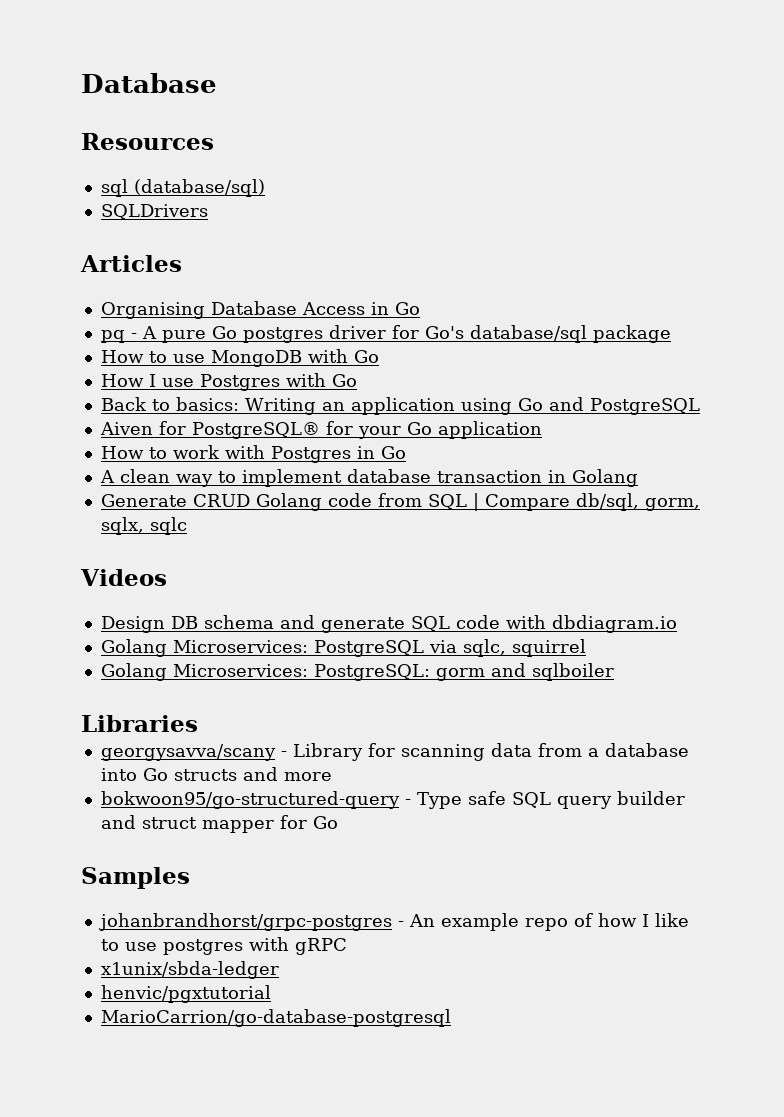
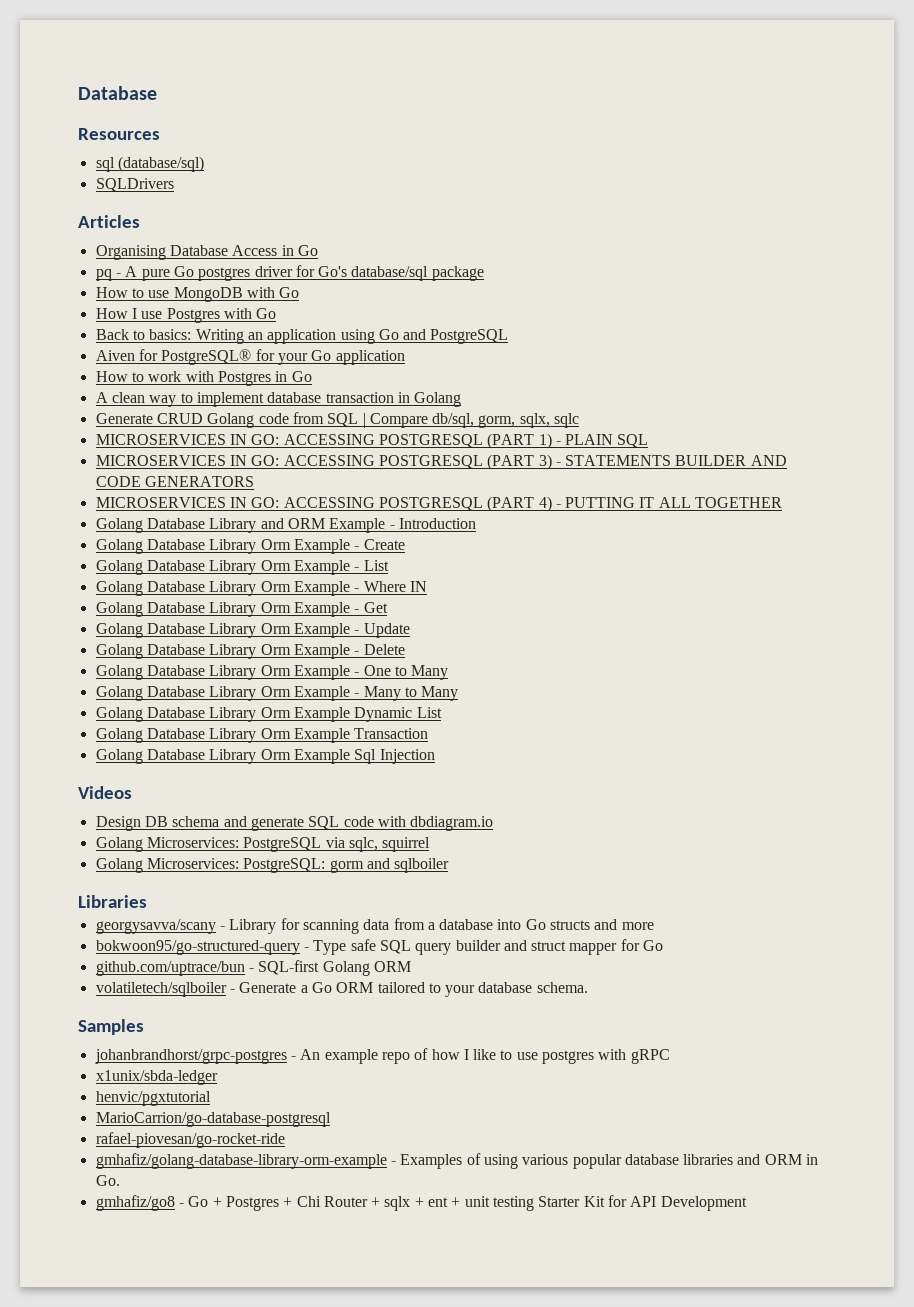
(187, 526) none -> [95,433,649,449] [95,454,787,470] [95,476,254,487] [95,496,783,512] [95,518,476,533] [95,539,405,554] [95,560,389,575] [95,581,427,596] [95,602,388,617] [95,623,410,638] [95,644,405,659] [95,665,449,680] [95,686,459,701] [95,707,442,722] [95,728,429,743] [95,749,435,764] // MICROSERVICES IN GO: ACCESSING POSTGRESQL (PART 1) - PLAIN SQL // MICROSERVICES IN GO: ACCESSING POSTGRESQL (PART 3) - STATEMENTS BUILDER AND CODE GENERATORS // MICROSERVICES IN GO: ACCESSING POSTGRESQL (PART 4) - PUTTING IT ALL TOGETHER // Golang Database Library and ORM Example - Introduction // Golang Database Library Orm Example - Create // Golang Database Library Orm Example - List // Golang Database Library Orm Example - Where IN // Golang Database Library Orm Example - Get // Golang Database Library Orm Example - Update // Golang Database Library Orm Example - Delete // Golang Database Library Orm Example - One to Many // Golang Database Library Orm Example - Many to Many // Golang Database Library Orm Example Dynamic List // Golang Database Library Orm Example Transaction // Golang Database Library Orm Example Sql Injection
(338, 822) none -> [95,960,411,976] [95,982,588,997] // github.com/uptrace/bun - SQL-first Golang ORM // volatiletech/sqlboiler - Generate a Go ORM tailored to your database schema.
(451, 1018) none -> [95,1132,285,1148] [95,1153,819,1169] [95,1175,120,1186] [95,1195,747,1211] // rafael-piovesan/go-rocket-ride // gmhafiz/golang-database-library-orm-example - Examples of using various popular database libraries and ORM in Go. // gmhafiz/go8 - Go + Postgres + Chi Router + sqlx + ent + unit testing Starter Kit for API Development

